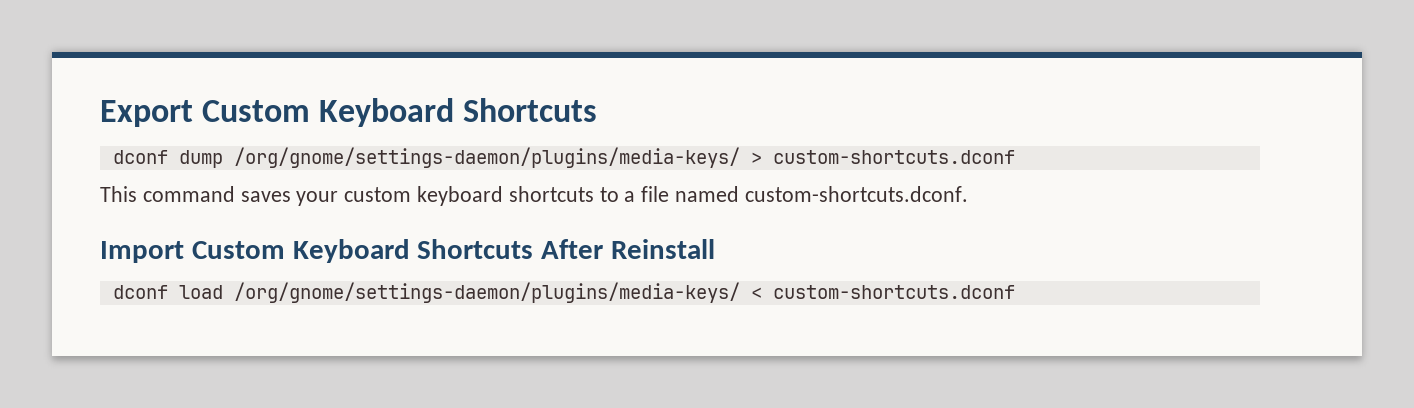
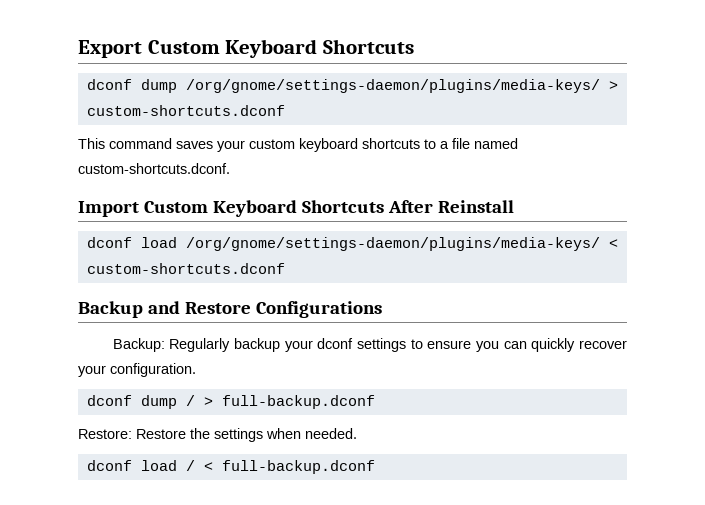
(1015, 292) none -> [78,301,382,318] [112,338,628,352] [78,363,196,377] [86,395,375,409] [78,428,357,442] [86,460,375,474] // Backup and Restore Configurations // Backup: Regularly backup your dconf settings to ensure you can quickly recover your configuration. // dconf dump / > full-backup.dconf // Restore: Restore the settings when needed. // dconf load / < full-backup.dconf

